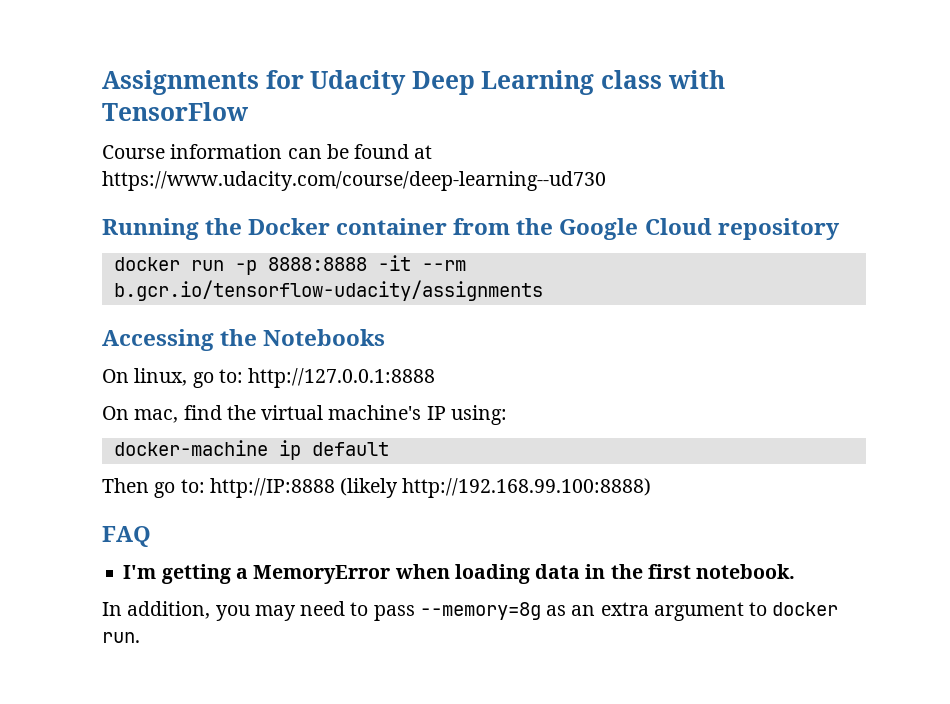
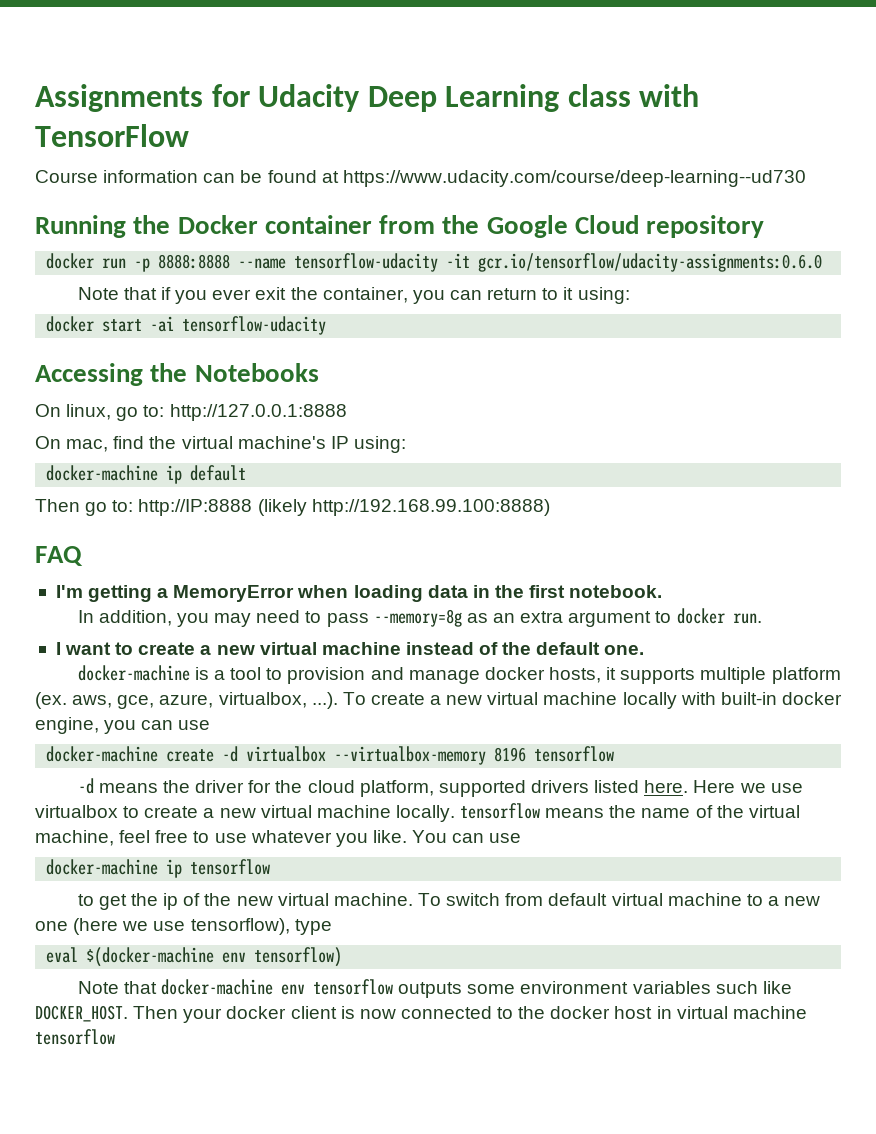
[377,255,466,271] [113,280,543,301] -it --rm b.gcr.io/tensorflow-udacity/assignments -> [238,253,823,272] [77,287,630,304] [46,316,327,335] --name tensorflow-udacity -it gcr.io/tensorflow/udacity-assignments:0.6.0 // Note that if you ever exit the container, you can return to it using: // docker start -ai tensorflow-udacity
(140, 637) none -> [55,642,645,655] [77,665,841,684] [35,692,842,709] [35,717,211,734] [46,746,615,765] [77,778,803,797] [35,803,800,822] [35,830,522,847] [46,859,271,878] [77,893,821,910] [35,918,332,935] [46,947,343,967] [77,979,792,998] [35,1005,807,1023] [35,1029,115,1045] // I want to create a new virtual machine instead of the default one. // docker-machine is a tool to provision and manage docker hosts, it supports multiple platform (ex. aws, gce, azure, virtualbox, ...). To create a new virtual machine locally with built-in docker engine, you can use // docker-machine create -d virtualbox --virtualbox-memory 8196 tensorflow // -d means the driver for the cloud platform, supported drivers listed here. Here we use virtualbox to create a new virtual machine locally. tensorflow means the name of the virtual machine, feel free to use whatever you like. You can use // docker-machine ip tensorflow // to get the ip of the new virtual machine. To switch from default virtual machine to a new one (here we use tensorflow), type // eval $(docker-machine env tensorflow) // Note that docker-machine env tensorflow outputs some environment variables such like DOCKER_HOST. Then your docker client is now connected to the docker host in virtual machine tensorflow

